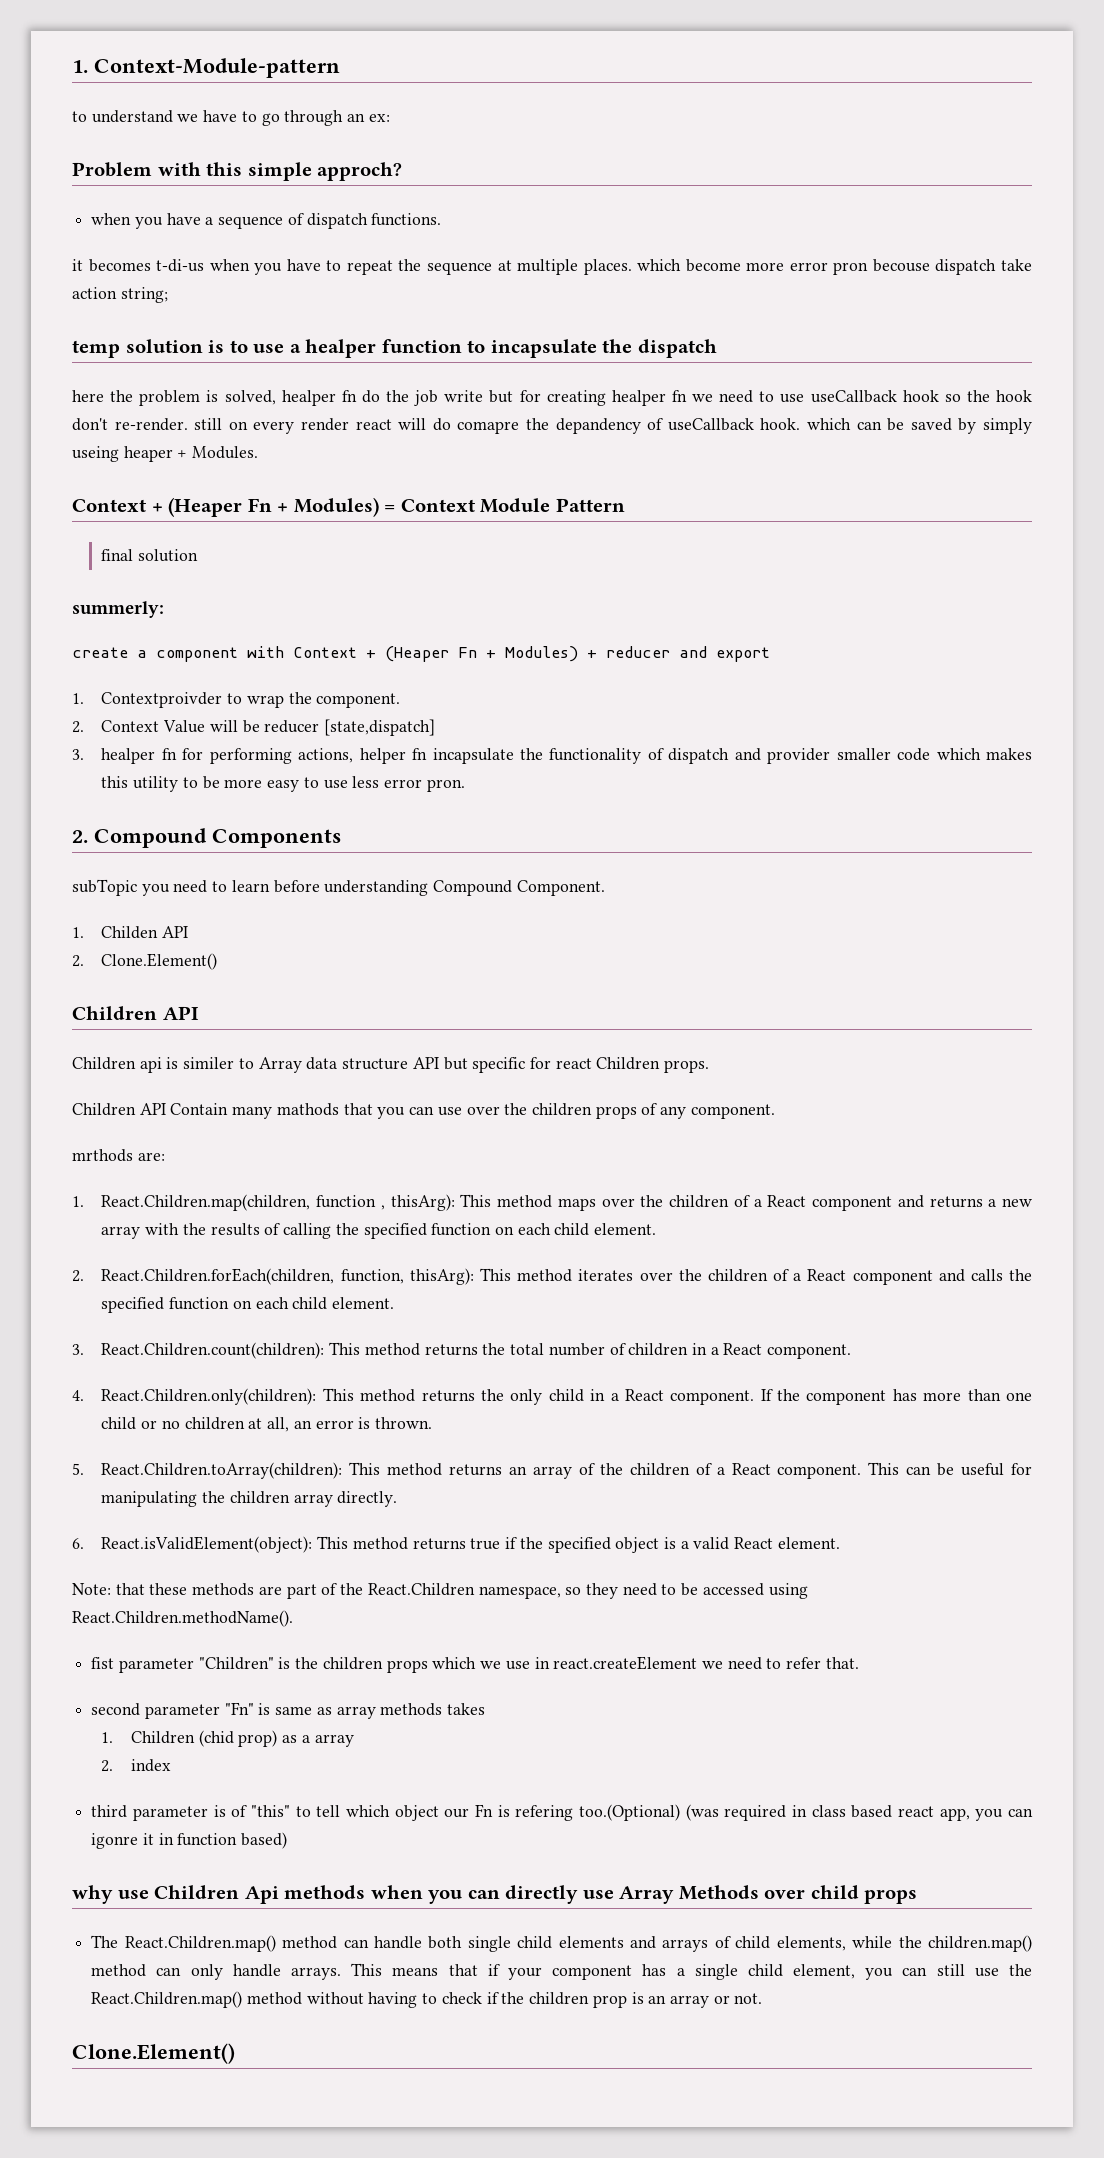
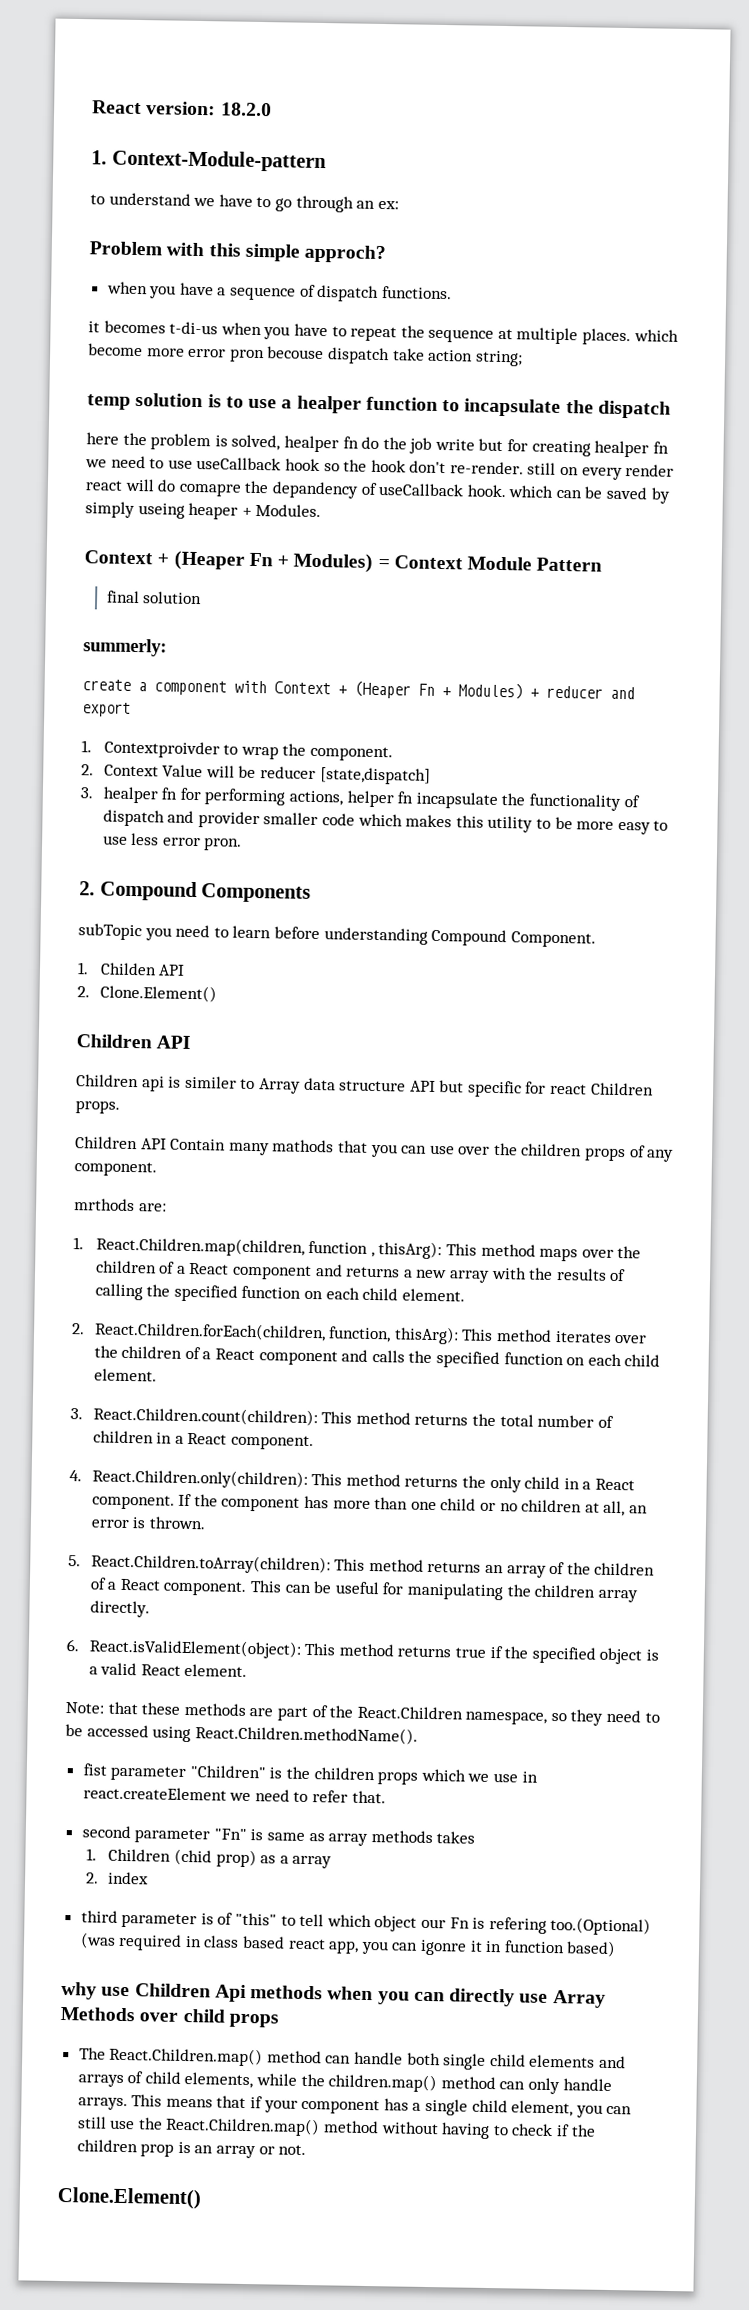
(72, 66) none -> [92,100,272,117] React version: 18.2.0 //

